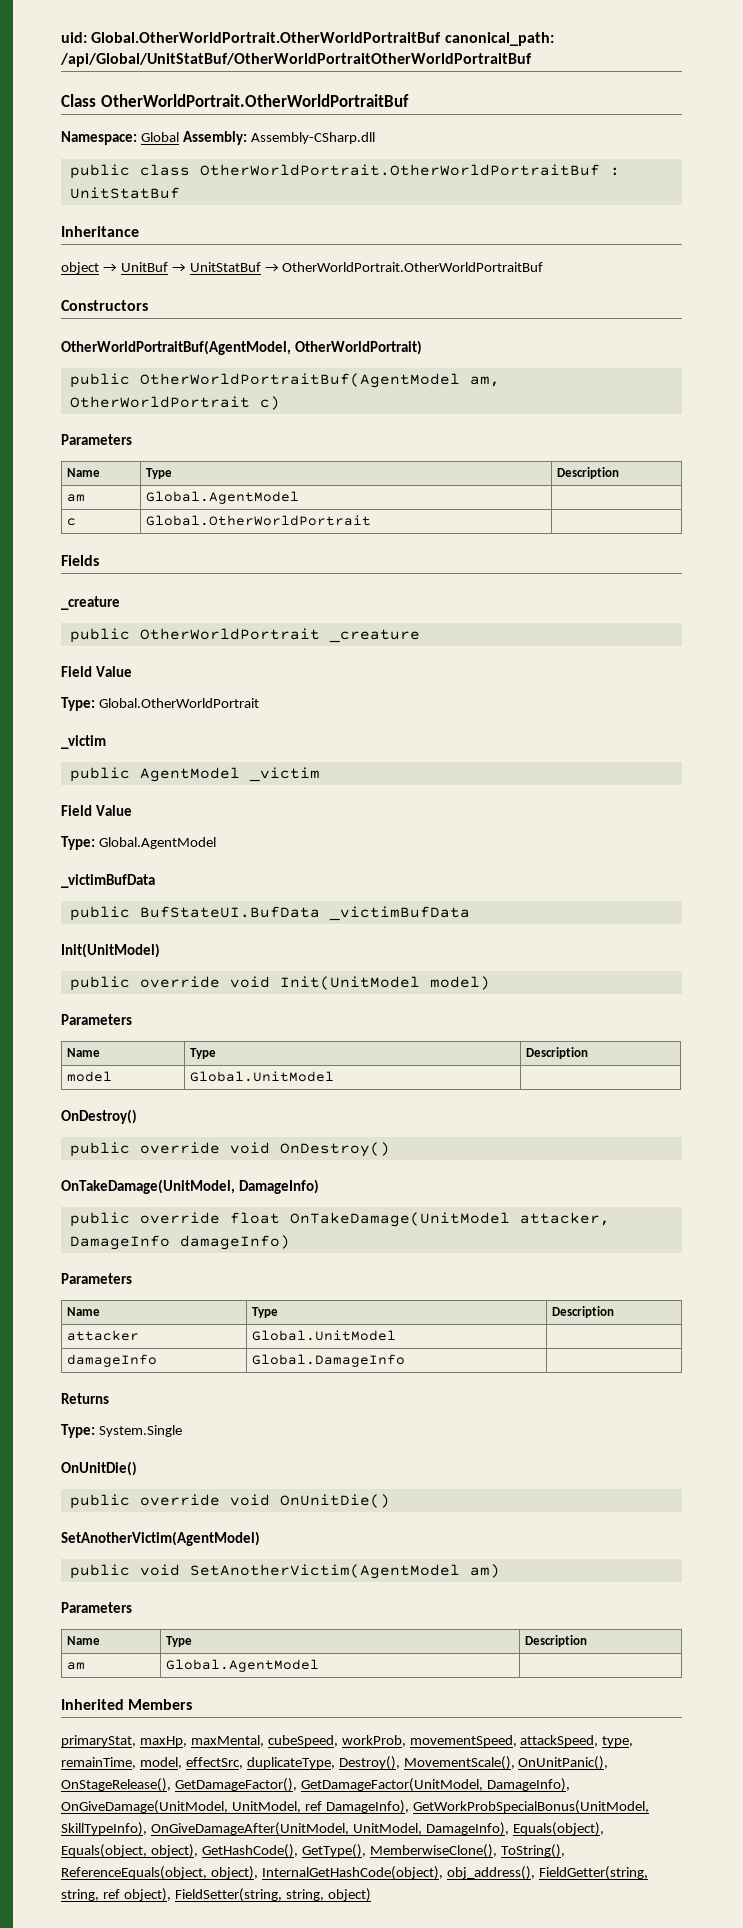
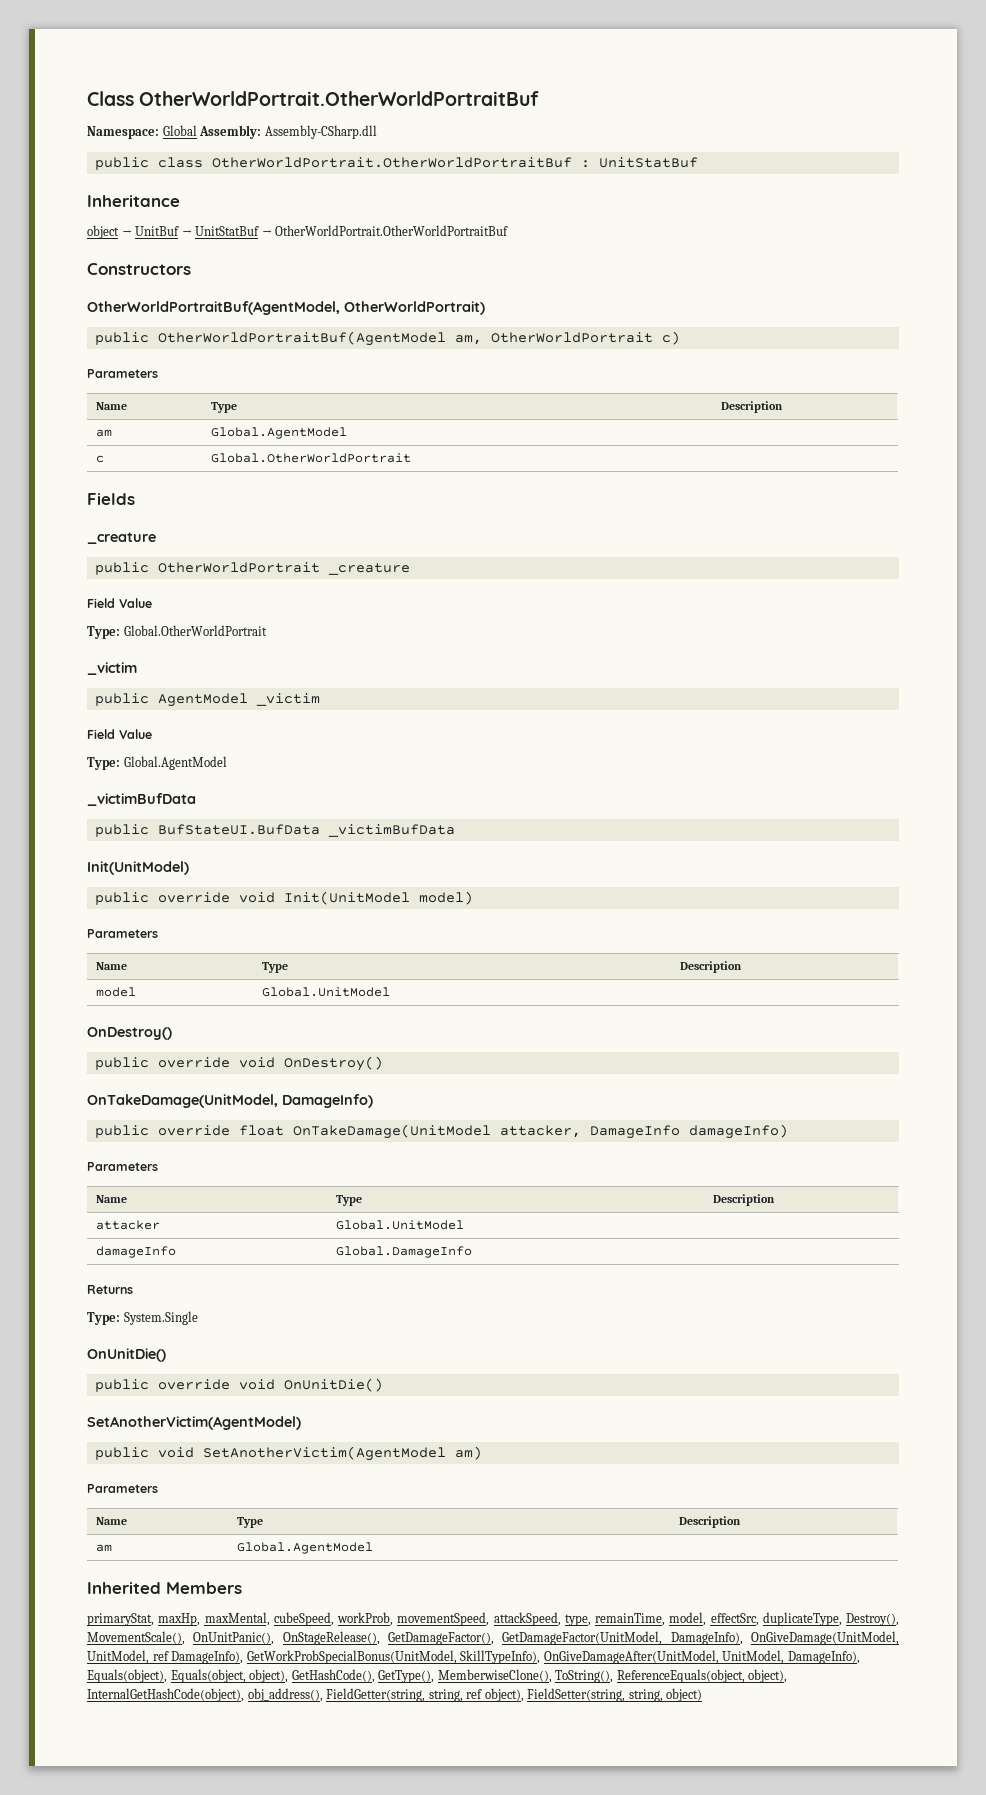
[61,32,554,46] [60,53,532,67] uid: Global.OtherWorldPortrait.OtherWorldPortraitBuf canonical_path: /api/Global/UnitStatBuf/OtherWorldPortraitOtherWorldPortraitBuf // -> (87, 98) none

